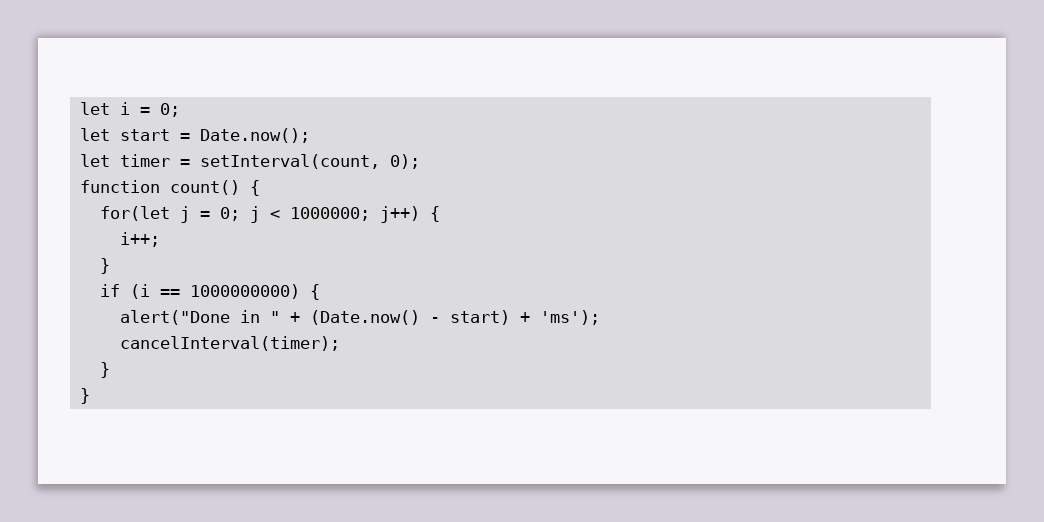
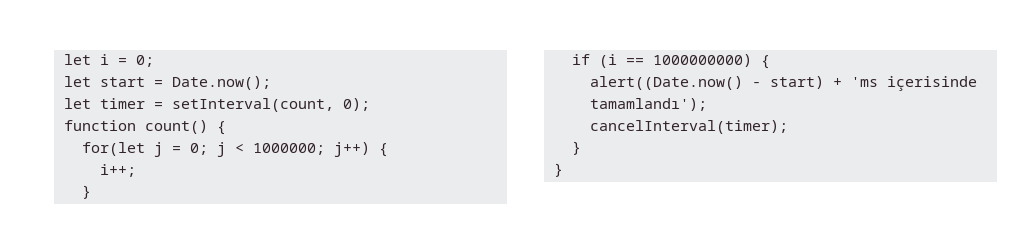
[120,310,601,325] alert("Done in " + (Date.now() - start) + 'ms'); -> [589,76,977,91] [589,98,707,111] alert((Date.now() - start) + 'ms içerisinde tamamlandı');

